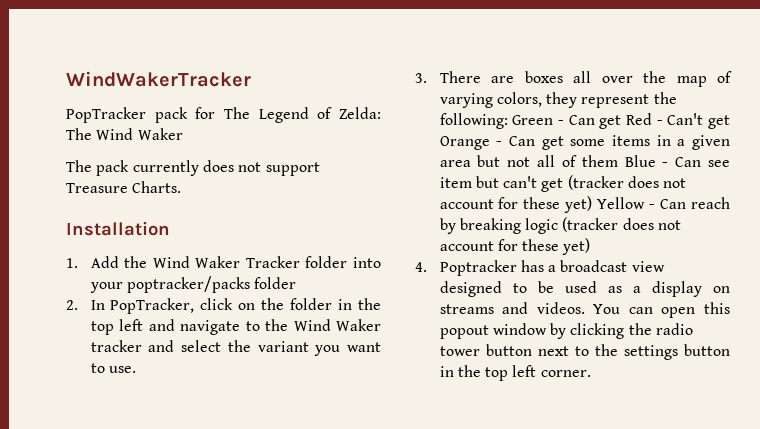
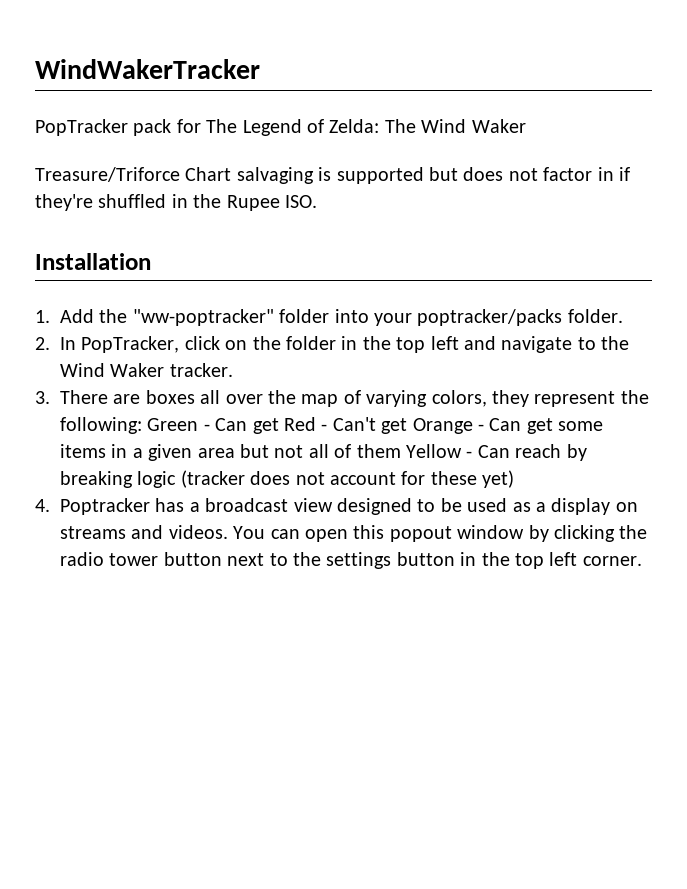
[66,160,320,176] [66,181,182,193] The pack currently does not support Treasure Charts. -> [35,167,630,184] [35,194,317,211] Treasure/Triforce Chart salvaging is supported but does not factor in if they're shuffled in the Rupee ISO.
[152,256,300,268] Wind Waker Tracker -> [132,309,274,326] "ww-poptracker"
[254,277,297,289] folder -> [567,309,623,323] folder.
[90,340,381,356] [90,363,136,373] tracker and select the variant you want to use. -> [169,363,233,377] tracker.
[624,155,730,167] [439,175,687,192] [439,196,593,213] Blue - Can see item but can't get (tracker does not account for these yet) -> (401, 451) none

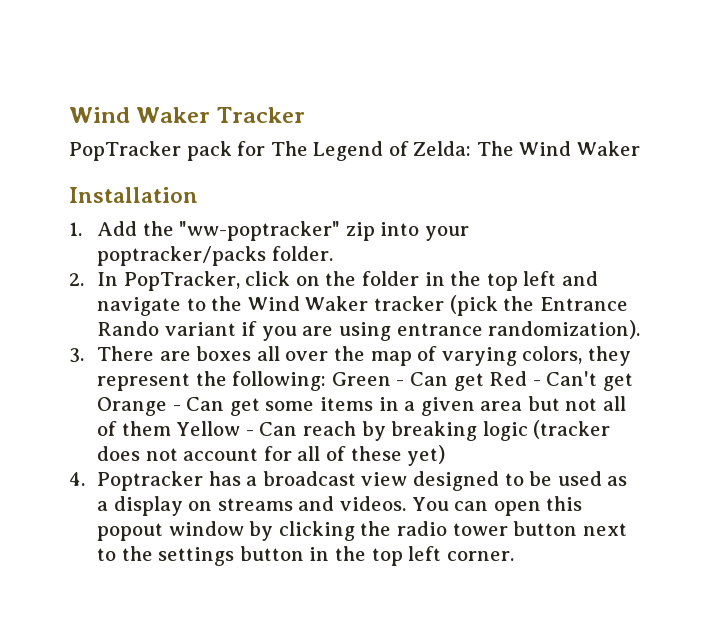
[35,59,260,79] WindWakerTracker -> [69,107,305,123] Wind Waker Tracker
[35,167,630,184] [35,194,317,211] // Treasure/Triforce Chart salvaging is supported but does not factor in if they're shuffled in the Rupee ISO. -> (640, 148) none
[279,309,330,323] folder -> [345,222,375,241] zip
[169,363,233,377] tracker. -> [373,295,628,316] [97,320,641,341] tracker (pick the Entrance Rando variant if you are using entrance randomization).
(426, 478) none -> [297,446,346,461] all of

